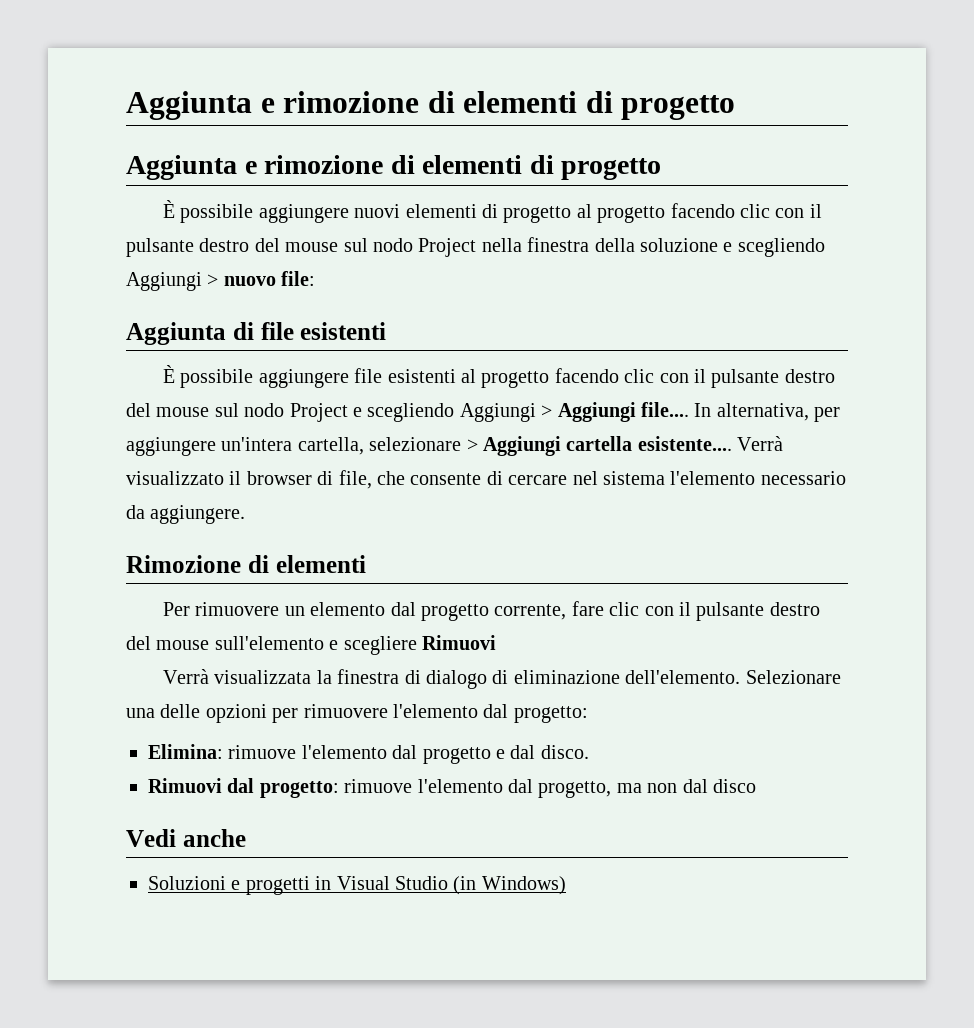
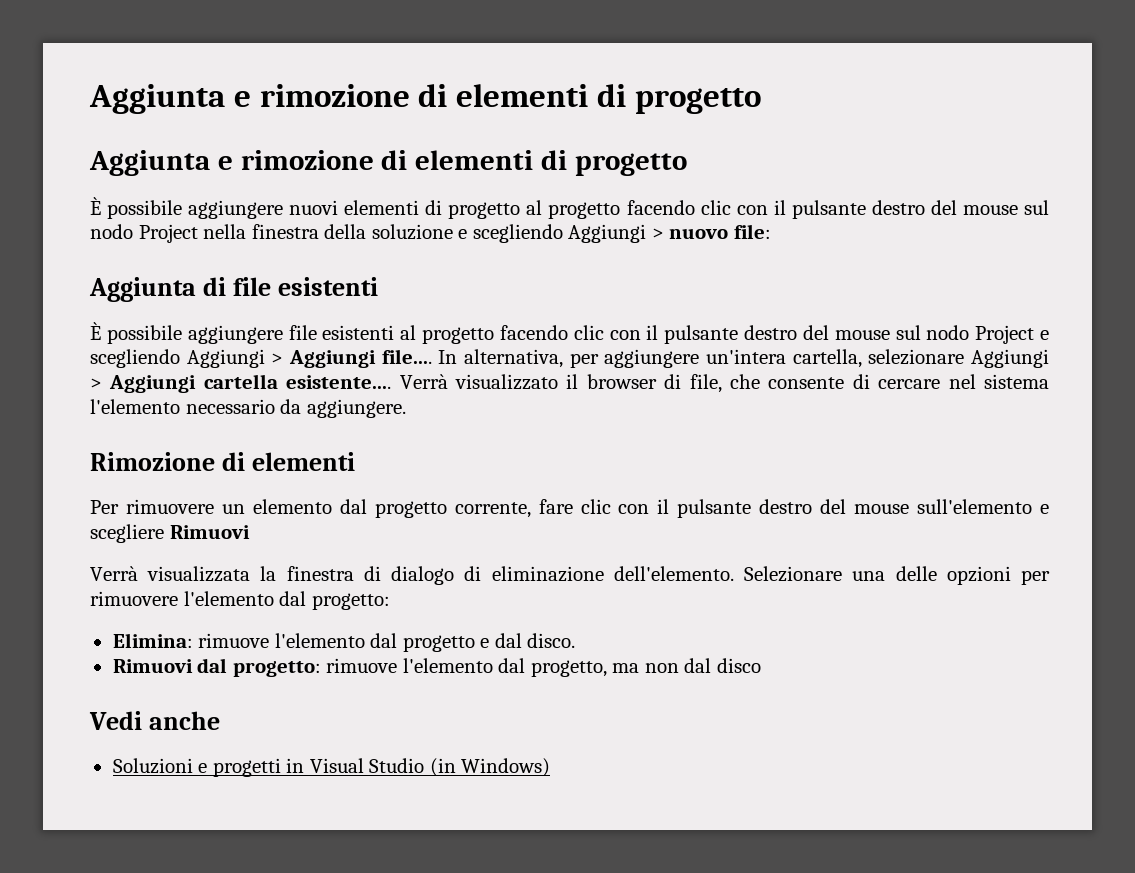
(462, 444) none -> [970,349,1049,368] Aggiungi

